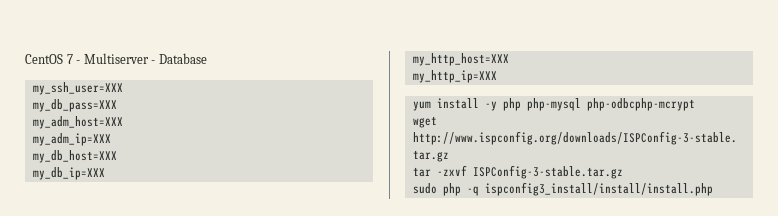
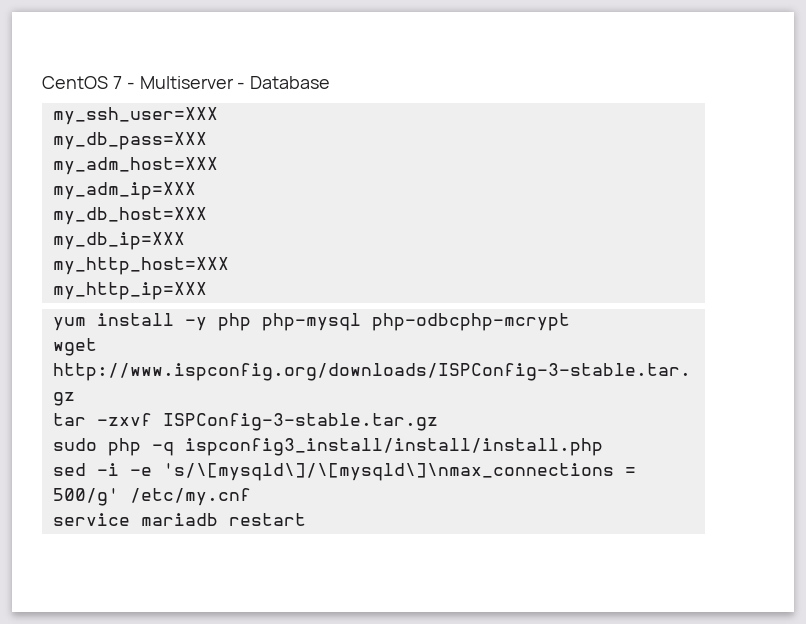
(713, 189) none -> [52,463,636,481] [52,488,251,506] [52,513,306,526] // sed -i -e 's/\[mysqld\]/\[mysqld\]\nmax_connections = 500/g' /etc/my.cnf // service mariadb restart

